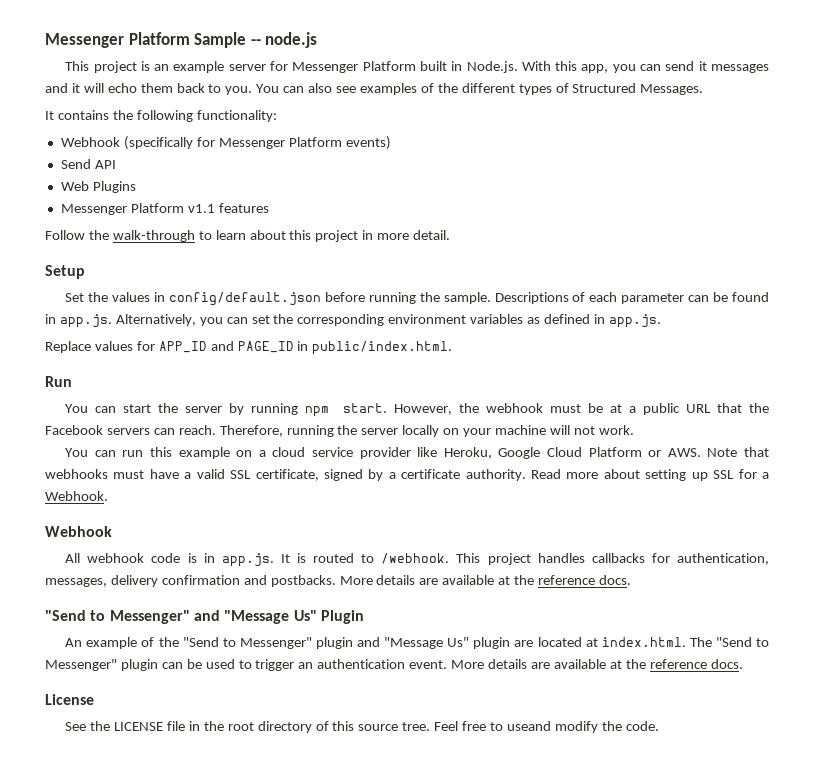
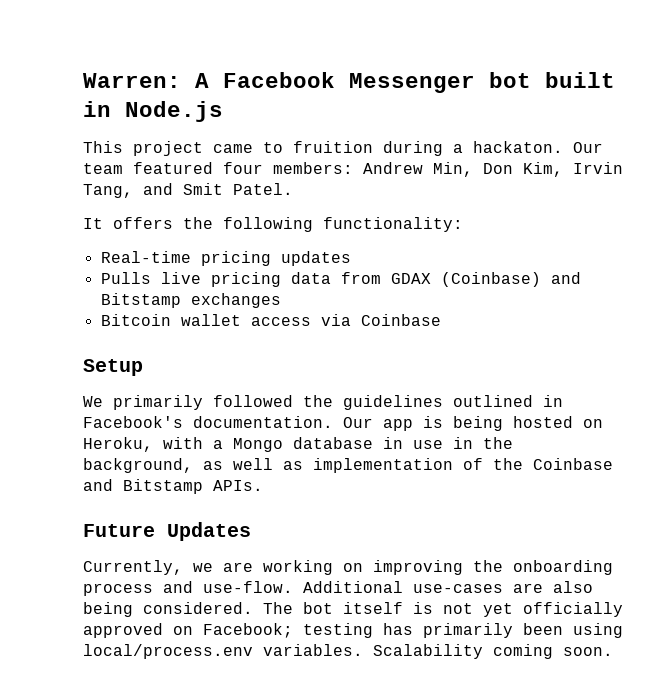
[45,32,318,48] [65,61,769,73] [45,83,704,95] [45,110,109,120] Messenger Platform Sample -- node.js // This project is an example server for Messenger Platform built in Node.js. With this app, you can send it messages and it will echo them back to you. You can also see examples of the different types of Structured Messages. // It contains -> [83,72,615,93] [83,101,223,122] [83,141,603,156] [83,162,623,177] [83,183,293,198] [83,217,173,229] Warren: A Facebook Messenger bot built in Node.js // This project came to fruition during a hackaton. Our team featured four members: Andrew Min, Don Kim, Irvin Tang, and Smit Patel. // It offers
[60,136,391,150] [60,159,116,169] [60,181,136,193] [60,203,269,215] [45,230,451,242] [45,265,85,279] [65,292,770,306] [45,314,661,328] [45,341,453,355] [45,376,72,387] [65,403,770,417] [45,425,634,437] [65,447,769,459] [45,469,770,481] [45,491,108,501] [45,526,112,537] [65,553,770,567] [45,575,631,587] [45,610,364,624] [65,637,769,649] [45,659,743,671] [45,694,94,705] [65,721,659,733] Webhook (specifically for Messenger Platform events) // Send API // Web Plugins // Messenger Platform v1.1 features // Follow the walk-through to learn about this project in more detail. // Setup // Set the values in config/default.json before running the sample. Descriptions of each parameter can be found in app.js. Alternatively, you can set the corresponding environment variables as defined in app.js. // Replace values for APP_ID and PAGE_ID in public/index.html. // Run // You can start the server by running npm start. However, the webhook must be at a public URL that the Facebook servers can reach. Therefore, running the server locally on your machine will not work. // You can run this example on a cloud service provider like Heroku, Google Cloud Platform or AWS. Note that webhooks must have a valid SSL certificate, signed by a certificate authority. Read more about setting up SSL for a Webhook. // Webhook // All webhook code is in app.js. It is routed to /webhook. This project handles callbacks for authentication, messages, delivery confirmation and postbacks. More details are available at the reference docs. // "Send to Messenger" and "Message Us" Plugin // An example of the "Send to Messenger" plugin and "Message Us" plugin are located at index.html. The "Send to Messenger" plugin can be used to trigger an authentication event. More details are available at the reference docs. // License // See the LICENSE file in the root directory of this source tree. Feel free to useand modify the code. -> [100,251,351,266] [100,272,581,287] [100,293,281,308] [100,314,441,326] [83,359,143,376] [83,395,563,410] [83,416,603,431] [83,437,513,452] [83,458,613,473] [83,479,263,494] [83,522,251,541] [83,560,613,575] [83,581,593,596] [83,602,623,617] [83,623,623,638] [83,644,613,659] Real-time pricing updates // Pulls live pricing data from GDAX (Coinbase) and Bitstamp exchanges // Bitcoin wallet access via Coinbase // Setup // We primarily followed the guidelines outlined in Facebook's documentation. Our app is being hosted on Heroku, with a Mongo database in use in the background, as well as implementation of the Coinbase and Bitstamp APIs. // Future Updates // Currently, we are working on improving the onboarding process and use-flow. Additional use-cases are also being considered. The bot itself is not yet officially approved on Facebook; testing has primarily been using local/process.env variables. Scalability coming soon.

